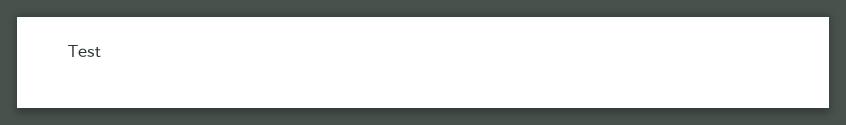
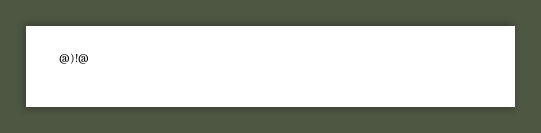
[68,45,101,58] Test -> [59,53,89,64] @)!@

